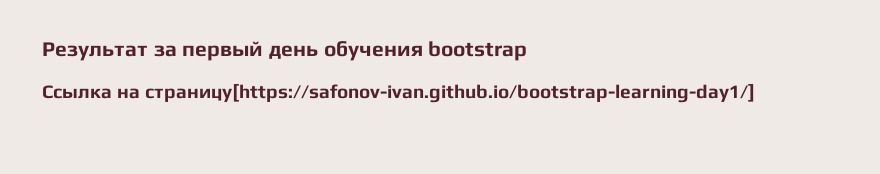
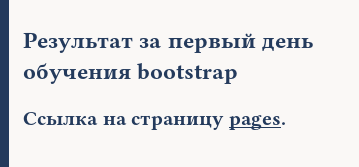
[145,84,756,103] страницу[https://safonov-ivan.github.io/bootstrap-learning-day1/] -> [131,115,286,130] страницу pages.

